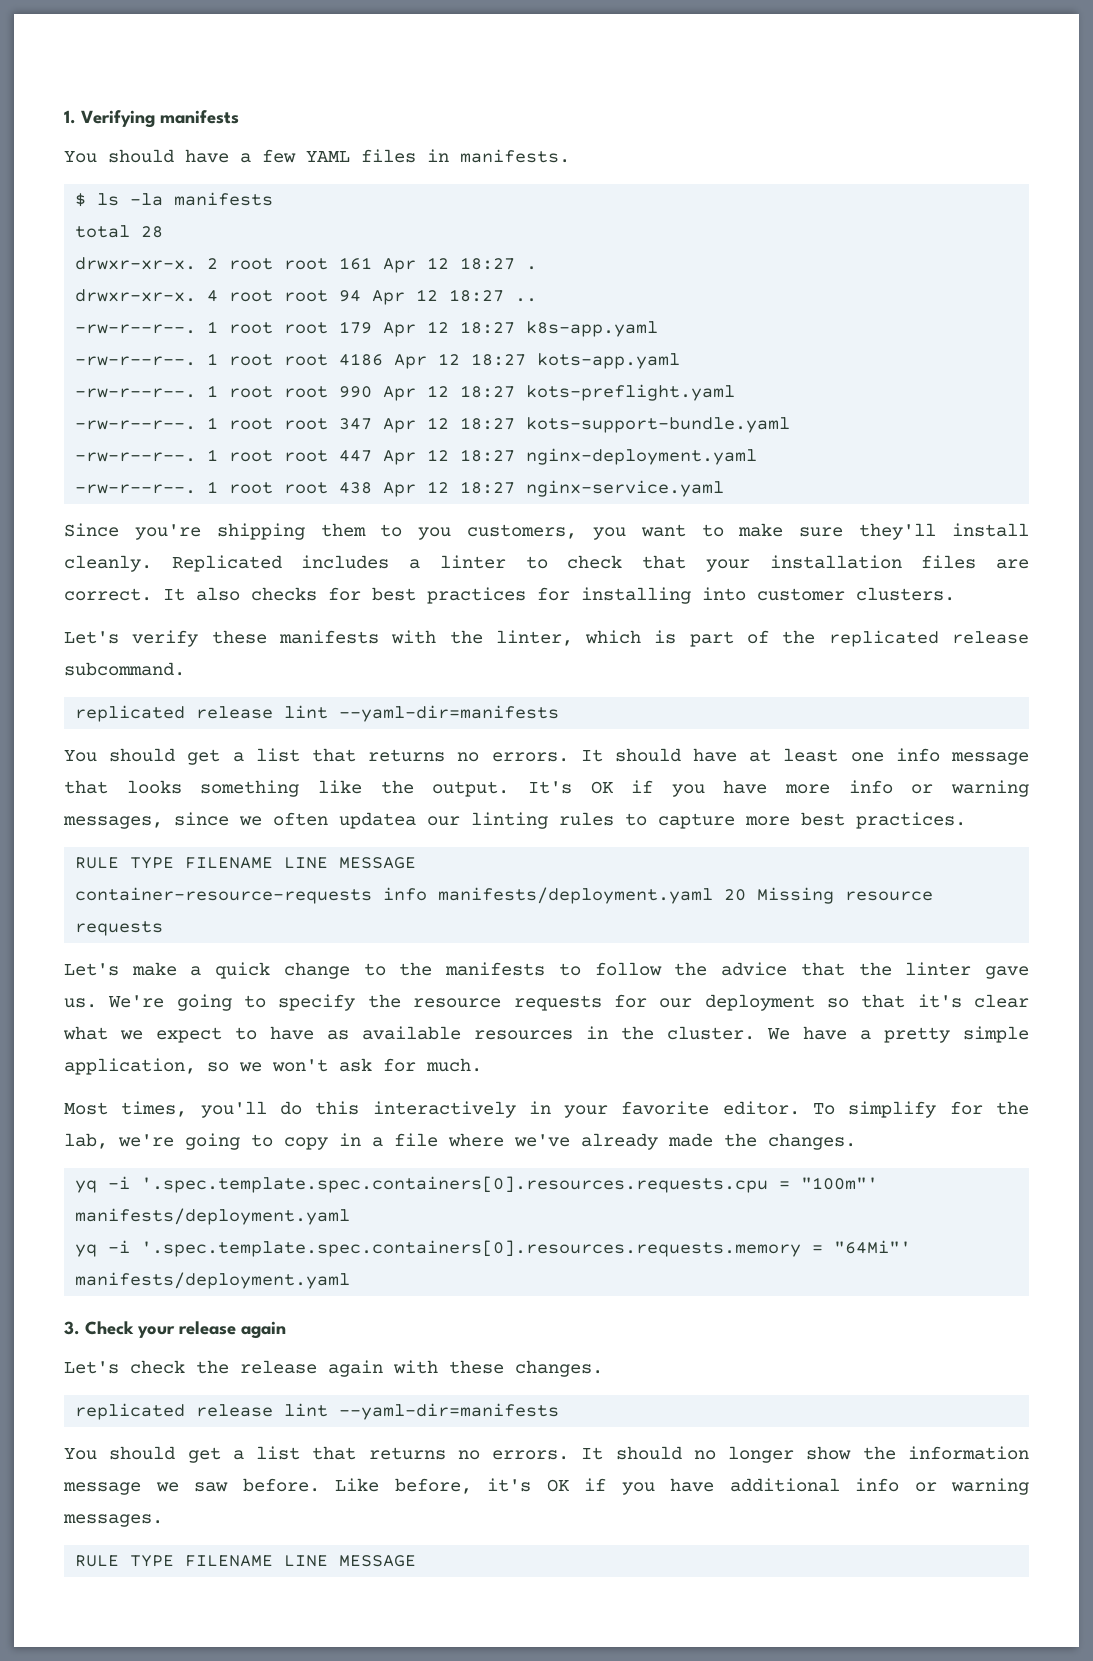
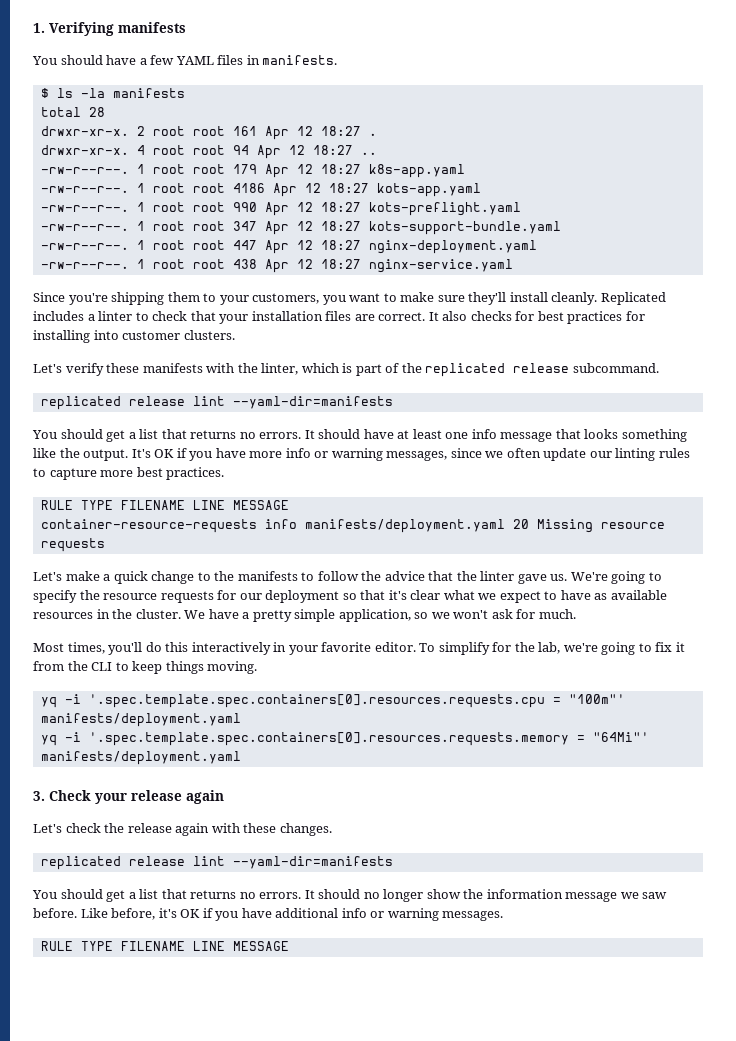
[418,527,452,540] you -> [219,295,249,305] your
[339,812,416,829] updatea -> [543,448,587,461] update
[284,1133,856,1150] copy in a file where we've already made the changes. -> [655,642,685,652] [33,661,258,674] fix it from the CLI to keep things moving.

